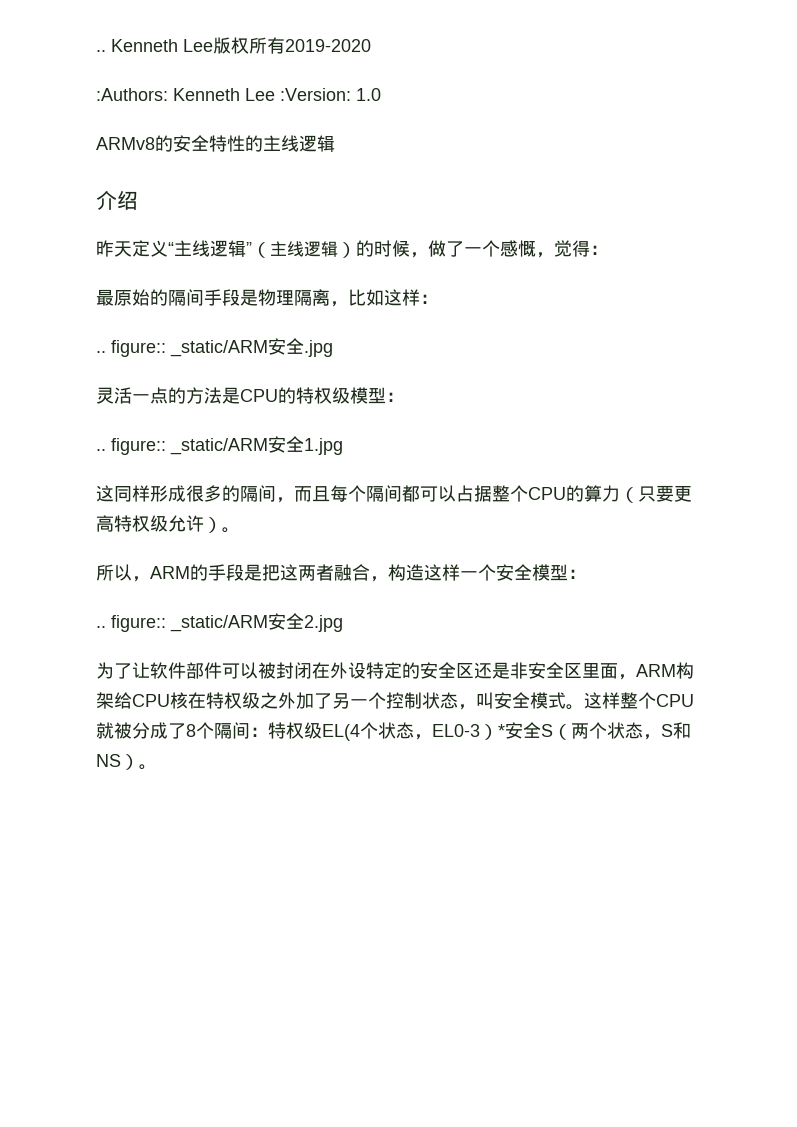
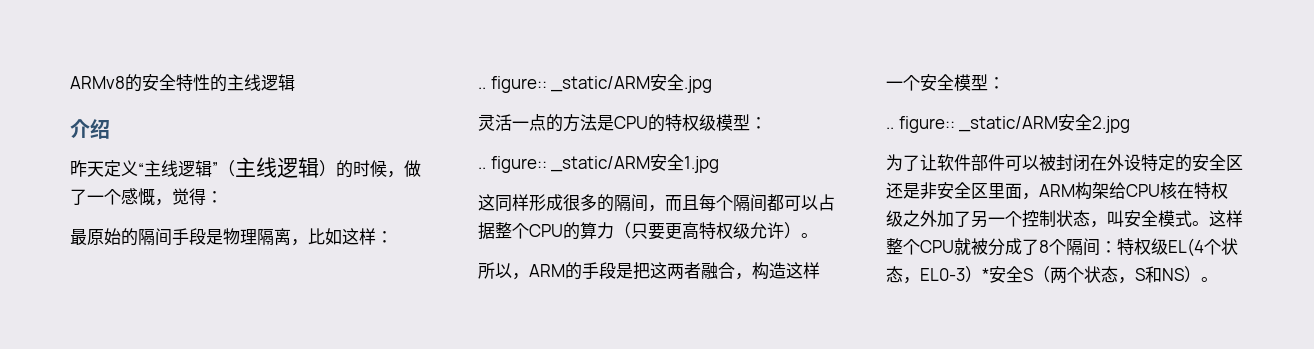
[96,37,371,54] [96,88,381,101] .. Kenneth Lee版权所有2019-2020 // :Authors: Kenneth Lee :Version: 1.0 // -> (70, 82) none

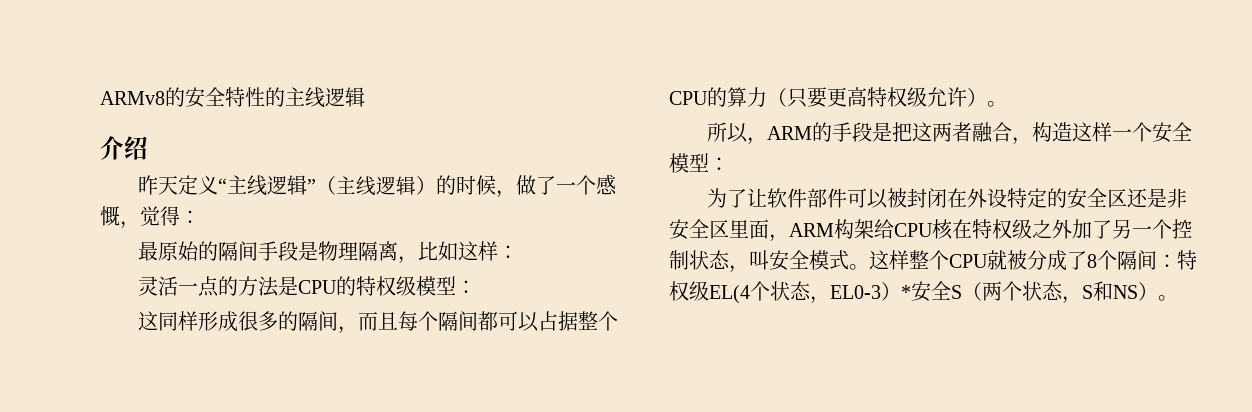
[478,74,713,93] // .. figure:: _static/ARM安全.jpg -> (519, 252) none
[478,154,720,173] // .. figure:: _static/ARM安全1.jpg -> (477, 287) none
[886,114,1131,133] // .. figure:: _static/ARM安全2.jpg -> (729, 164) none

